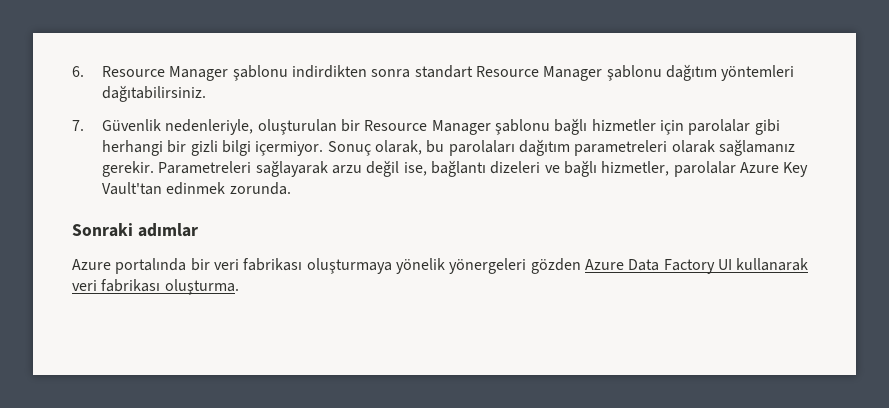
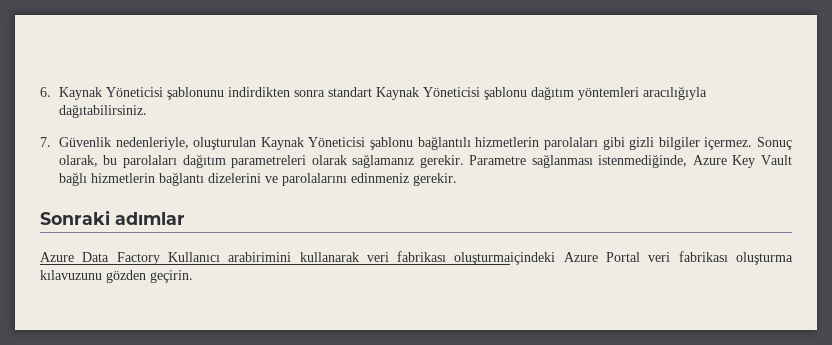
[102,65,288,81] Resource Manager şablonu -> [58,87,224,100] Kaynak Yöneticisi şablonunu
[475,66,603,81] Resource Manager -> [375,87,480,100] Kaynak Yöneticisi
(795, 73) none -> [642,86,707,100] aracılığıyla
[341,118,780,135] [102,140,324,156] bir Resource Manager şablonu bağlı hizmetler için parolalar gibi herhangi bir gizli bilgi içermiyor. -> [260,136,753,150] Kaynak Yöneticisi şablonu bağlantılı hizmetlerin parolaları gibi gizli bilgiler içermez.
[158,160,809,177] [102,182,291,195] [72,223,198,237] [72,258,809,274] [72,279,239,295] Parametreleri sağlayarak arzu değil ise, bağlantı dizeleri ve bağlı hizmetler, parolalar Azure Key Vault'tan edinmek zorunda. // Sonraki adımlar // Azure portalında bir veri fabrikası oluşturmaya yönelik yönergeleri gözden Azure Data Factory UI kullanarak veri fabrikası oluşturma. -> [469,154,792,168] [58,172,457,186] [40,210,185,225] [40,251,793,265] [40,270,193,283] Parametre sağlanması istenmediğinde, Azure Key Vault bağlı hizmetlerin bağlantı dizelerini ve parolalarını edinmeniz gerekir. // Sonraki adımlar // Azure Data Factory Kullanıcı arabirimini kullanarak veri fabrikası oluşturmaiçindeki Azure Portal veri fabrikası oluşturma kılavuzunu gözden geçirin.

